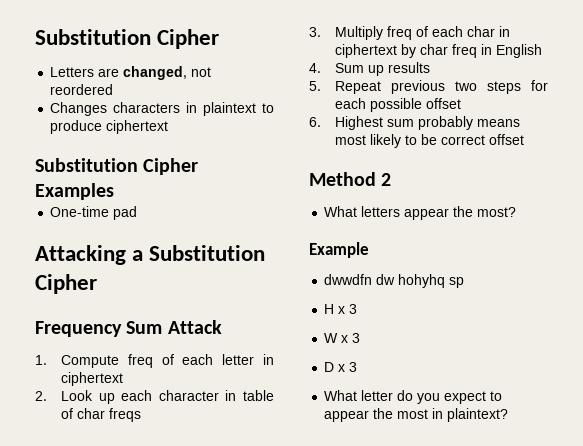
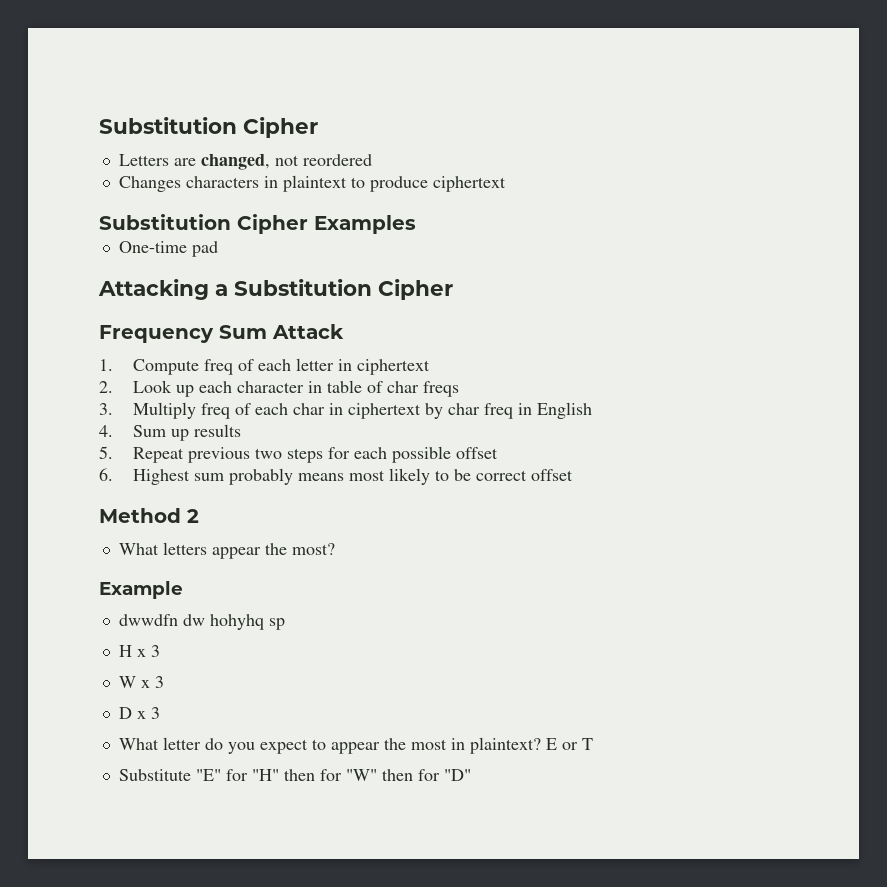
(509, 415) none -> [545,738,593,750] [118,769,471,781] E or T // Substitute "E" for "H" then for "W" then for "D"

